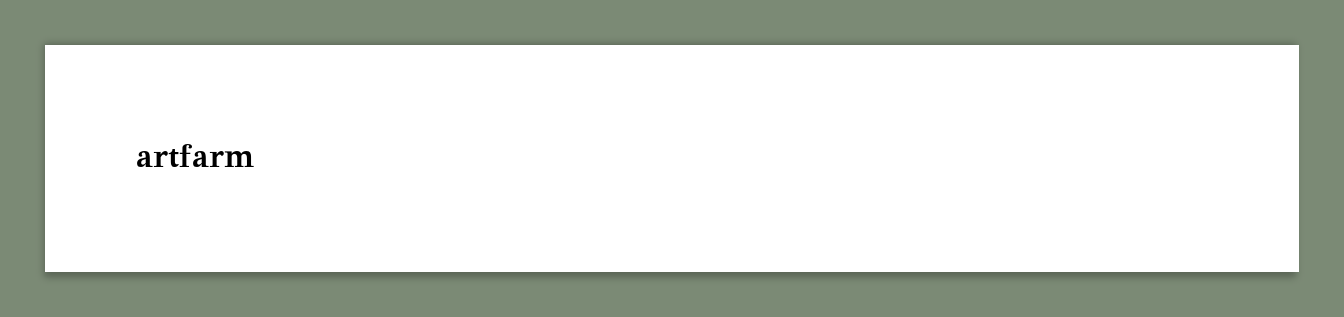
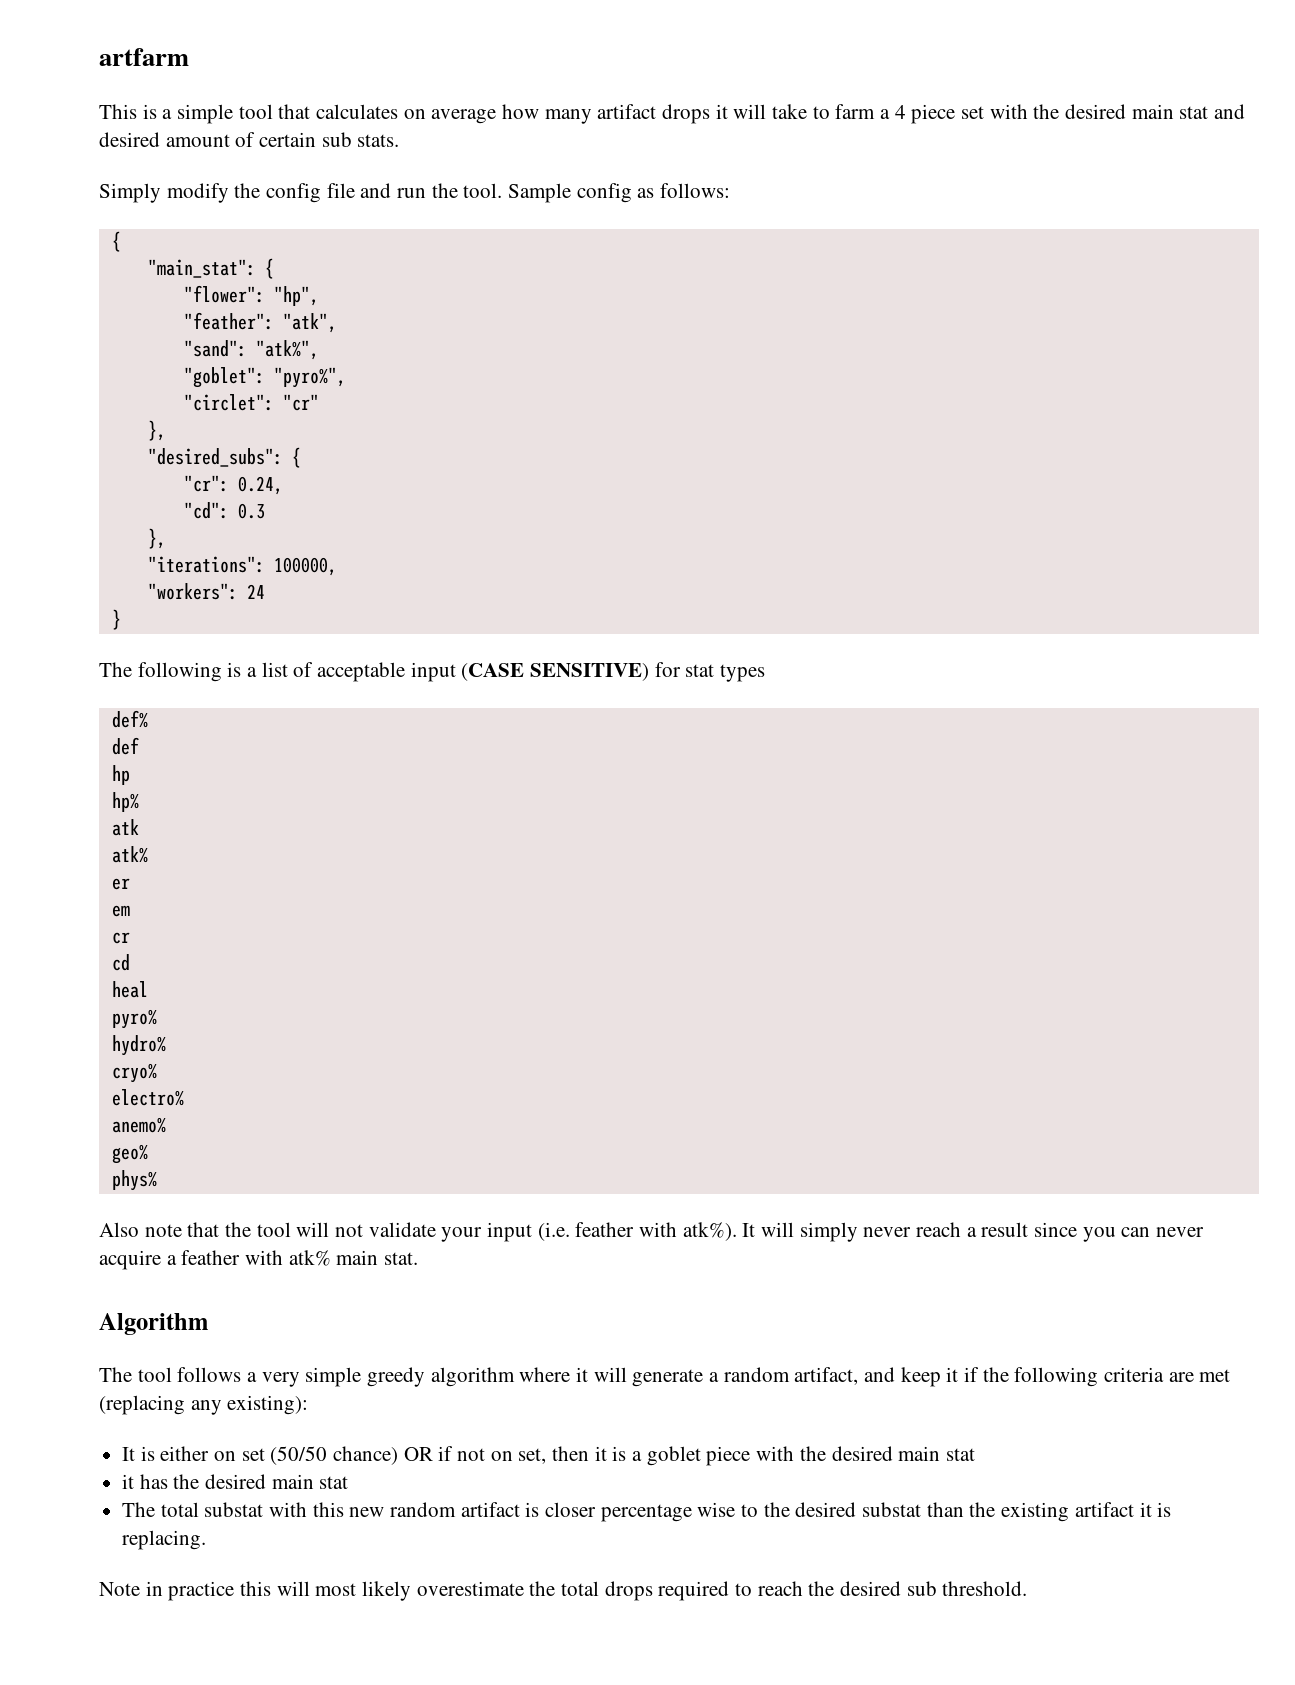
(255, 156) none -> [99,104,1246,124] [99,132,400,147] [99,183,731,203] [111,231,121,252] [147,258,274,279] [183,285,319,306] [183,312,337,333] [183,340,319,360] [183,367,346,388] [183,394,319,411] [147,420,166,441] [147,447,301,468] [183,475,283,495] [183,502,265,519] [147,528,166,549] [147,556,337,576] [147,583,265,600] [111,609,121,630] [99,662,766,682] [111,710,148,728] [111,737,139,755] [111,765,130,785] [111,792,139,812] [111,819,139,836] [111,846,148,863] [111,878,130,890] [111,905,130,917] [111,932,130,944] [111,954,130,971] [111,981,148,998] [111,1009,157,1029] [111,1035,166,1056] [111,1063,157,1083] [111,1089,184,1106] [111,1117,166,1133] [111,1144,148,1164] [111,1170,157,1191] [99,1222,1205,1242] [99,1250,419,1270] [99,1313,208,1335] [99,1367,1231,1387] [99,1395,309,1415] [122,1446,975,1466] [122,1474,349,1489] [122,1502,1172,1522] [122,1530,207,1550] [99,1581,1028,1601] // This is a simple tool that calculates on average how many artifact drops it will take to farm a 4 piece set with the desired main stat and desired amount of certain sub stats. // Simply modify the config file and run the tool. Sample config as follows: // { // "main_stat": { // "flower": "hp", // "feather": "atk", // "sand": "atk%", // "goblet": "pyro%", // "circlet": "cr" // }, // "desired_subs": { // "cr": 0.24, // "cd": 0.3 // }, // "iterations": 100000, // "workers": 24 // } // The following is a list of acceptable input (CASE SENSITIVE) for stat types // def% // def // hp // hp% // atk // atk% // er // em // cr // cd // heal // pyro% // hydro% // cryo% // electro% // anemo% // geo% // phys% // Also note that the tool will not validate your input (i.e. feather with atk%). It will simply never reach a result since you can never acquire a feather with atk% main stat. // Algorithm // The tool follows a very simple greedy algorithm where it will generate a random artifact, and keep it if the following criteria are met (replacing any existing): // It is either on set (50/50 chance) OR if not on set, then it is a goblet piece with the desired main stat // it has the desired main stat // The total substat with this new random artifact is closer percentage wise to the desired substat than the existing artifact it is replacing. // Note in practice this will most likely overestimate the total drops required to reach the desired sub threshold.

